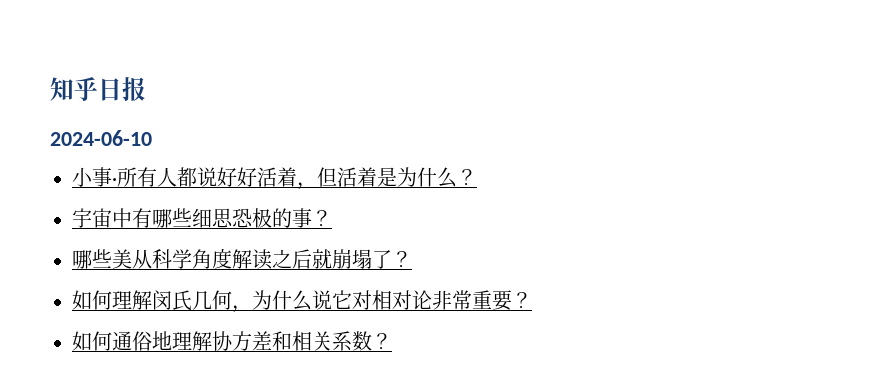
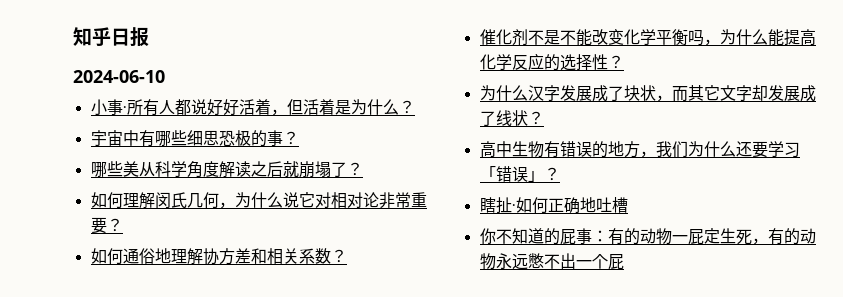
(392, 341) none -> [479,29,816,46] [479,53,624,71] [479,85,816,102] [479,110,544,126] [479,141,800,158] [479,166,560,182] [479,197,628,214] [479,228,816,245] [479,253,624,270] // 催化剂不是不能改变化学平衡吗，为什么能提高化学反应的选择性？ // 为什么汉字发展成了块状，而其它文字却发展成了线状？ // 高中生物有错误的地方，我们为什么还要学习「错误」？ // 瞎扯·如何正确地吐槽 // 你不知道的屁事：有的动物一屁定生死，有的动物永远憋不出一个屁

